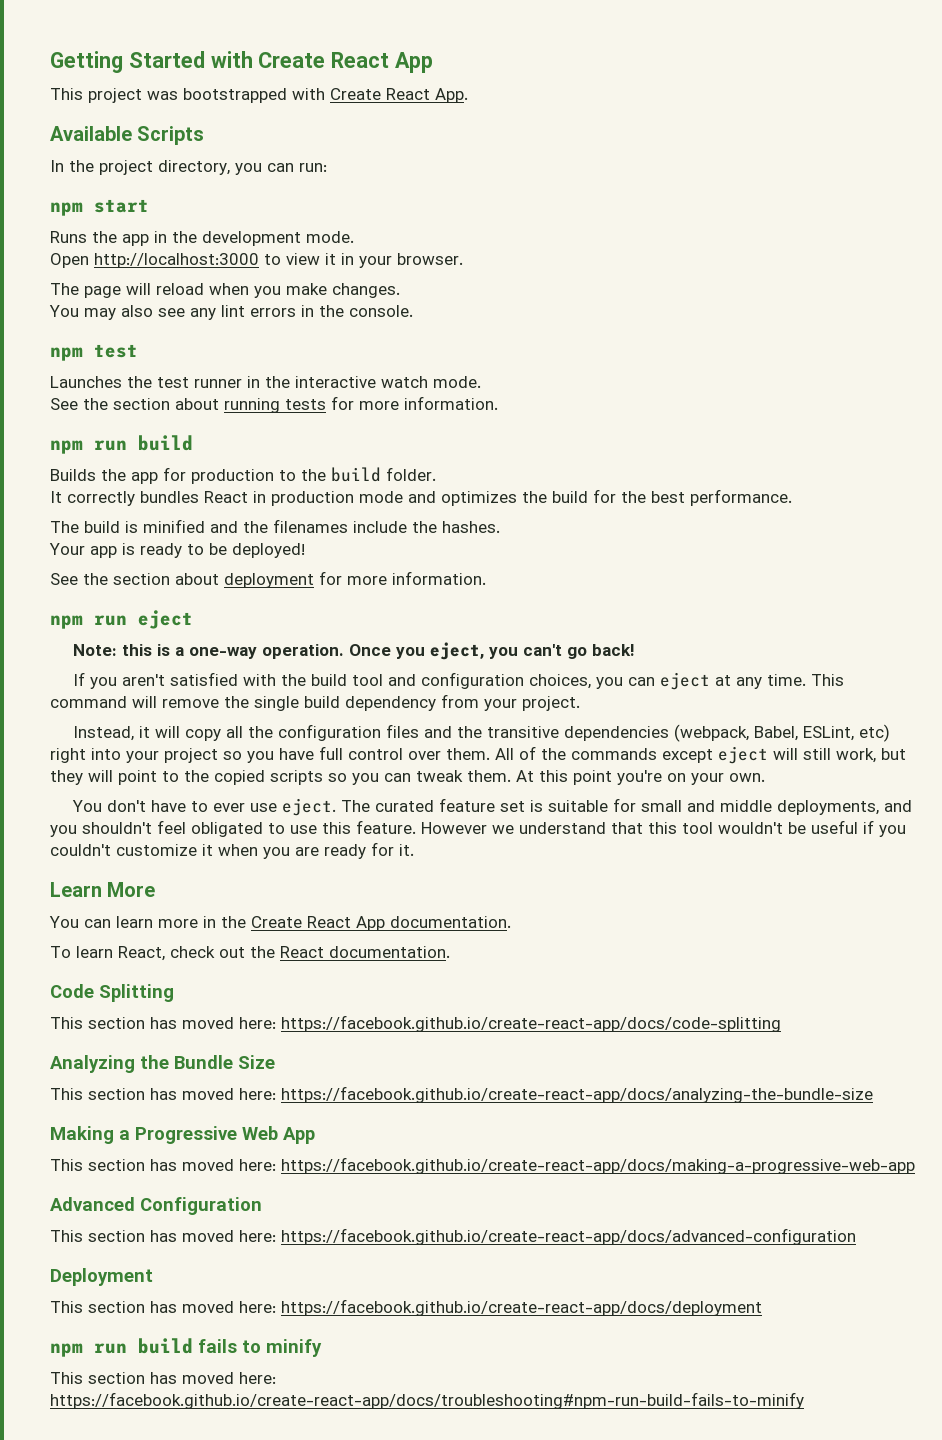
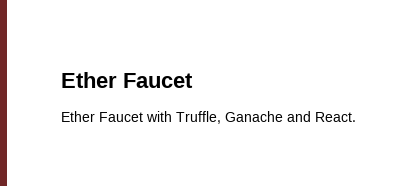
[50,51,434,73] [50,88,468,103] [50,126,205,145] [50,160,327,175] [50,199,149,216] [50,231,354,246] [50,253,463,268] [50,283,400,298] [49,305,413,320] [50,344,138,361] [50,376,481,388] [50,396,498,413] [50,435,193,454] [50,467,436,484] [50,489,792,506] [50,519,500,533] [49,543,305,558] [50,571,486,588] [50,610,193,629] [73,642,635,660] [73,672,845,690] [50,694,580,711] [73,724,891,742] [50,746,906,764] [50,770,765,785] [72,798,913,816] [50,820,906,837] [50,842,414,859] [50,882,156,897] [49,916,511,931] [50,946,450,961] [50,984,174,1002] [50,1015,781,1032] [50,1055,275,1073] [50,1086,873,1103] [50,1126,315,1144] [50,1157,915,1174] [50,1197,262,1215] [50,1228,856,1245] [50,1268,153,1286] [50,1299,762,1316] [50,1338,322,1357] [50,1372,276,1384] [50,1392,804,1409] Getting Started with Create React App // This project was bootstrapped with Create React App. // Available Scripts // In the project directory, you can run: // npm start // Runs the app in the development mode. // Open http://localhost:3000 to view it in your browser. // The page will reload when you make changes. // You may also see any lint errors in the console. // npm test // Launches the test runner in the interactive watch mode. // See the section about running tests for more information. // npm run build // Builds the app for production to the build folder. // It correctly bundles React in production mode and optimizes the build for the best performance. // The build is minified and the filenames include the hashes. // Your app is ready to be deployed! // See the section about deployment for more information. // npm run eject // Note: this is a one-way operation. Once you eject, you can't go back! // If you aren't satisfied with the build tool and configuration choices, you can eject at any time. This command will remove the single build dependency from your project. // Instead, it will copy all the configuration files and the transitive dependencies (webpack, Babel, ESLint, etc) right into your project so you have full control over them. All of the commands except eject will still work, but they will point to the copied scripts so you can tweak them. At this point you're on your own. // You don't have to ever use eject. The curated feature set is suitable for small and middle deployments, and you shouldn't feel obligated to use this feature. However we understand that this tool wouldn't be useful if you couldn't customize it when you are ready for it. // Learn More // You can learn more in the Create React App documentation. // To learn React, check out the React documentation. // Code Splitting // This section has moved here: https://facebook.github.io/create-react-app/docs/code-splitting // Analyzing the Bundle Size // This section has moved here: https://facebook.github.io/create-react-app/docs/analyzing-the-bundle-size // Making a Progressive Web App // This section has moved here: https://facebook.github.io/create-react-app/docs/making-a-progressive-web-app // Advanced Configuration // This section has moved here: https://facebook.github.io/create-react-app/docs/advanced-configuration // Deployment // This section has moved here: https://facebook.github.io/create-react-app/docs/deployment // npm run build fails to minify // This section has moved here: https://facebook.github.io/create-react-app/docs/troubleshooting#npm-run-build-fails-to-minify -> [61,72,193,88] [61,111,356,124] Ether Faucet // Ether Faucet with Truffle, Ganache and React.

